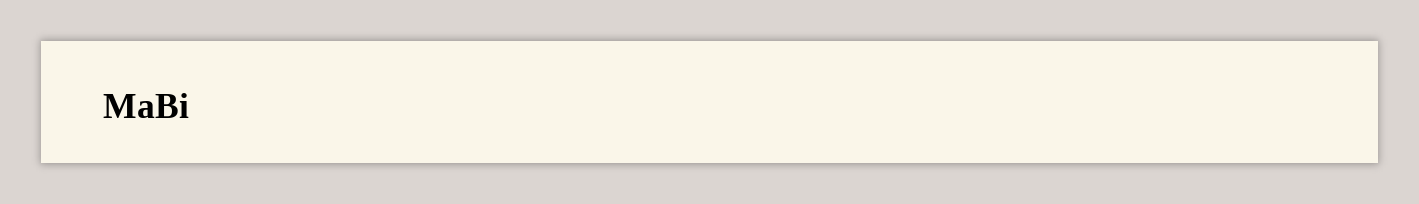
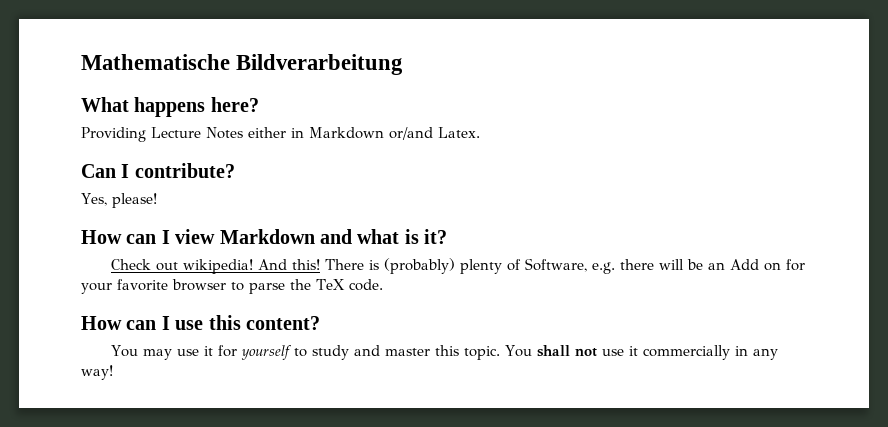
[103,93,189,118] MaBi -> [81,54,404,75] [81,97,259,117] [81,127,480,142] [81,163,235,178] [81,193,157,208] [81,229,448,244] [110,258,805,274] [81,279,383,294] [81,315,320,330] [110,345,778,360] [81,365,113,380] Mathematische Bildverarbeitung // What happens here? // Providing Lecture Notes either in Markdown or/and Latex. // Can I contribute? // Yes, please! // How can I view Markdown and what is it? // Check out wikipedia! And this! There is (probably) plenty of Software, e.g. there will be an Add on for your favorite browser to parse the TeX code. // How can I use this content? // You may use it for yourself to study and master this topic. You shall not use it commercially in any way!

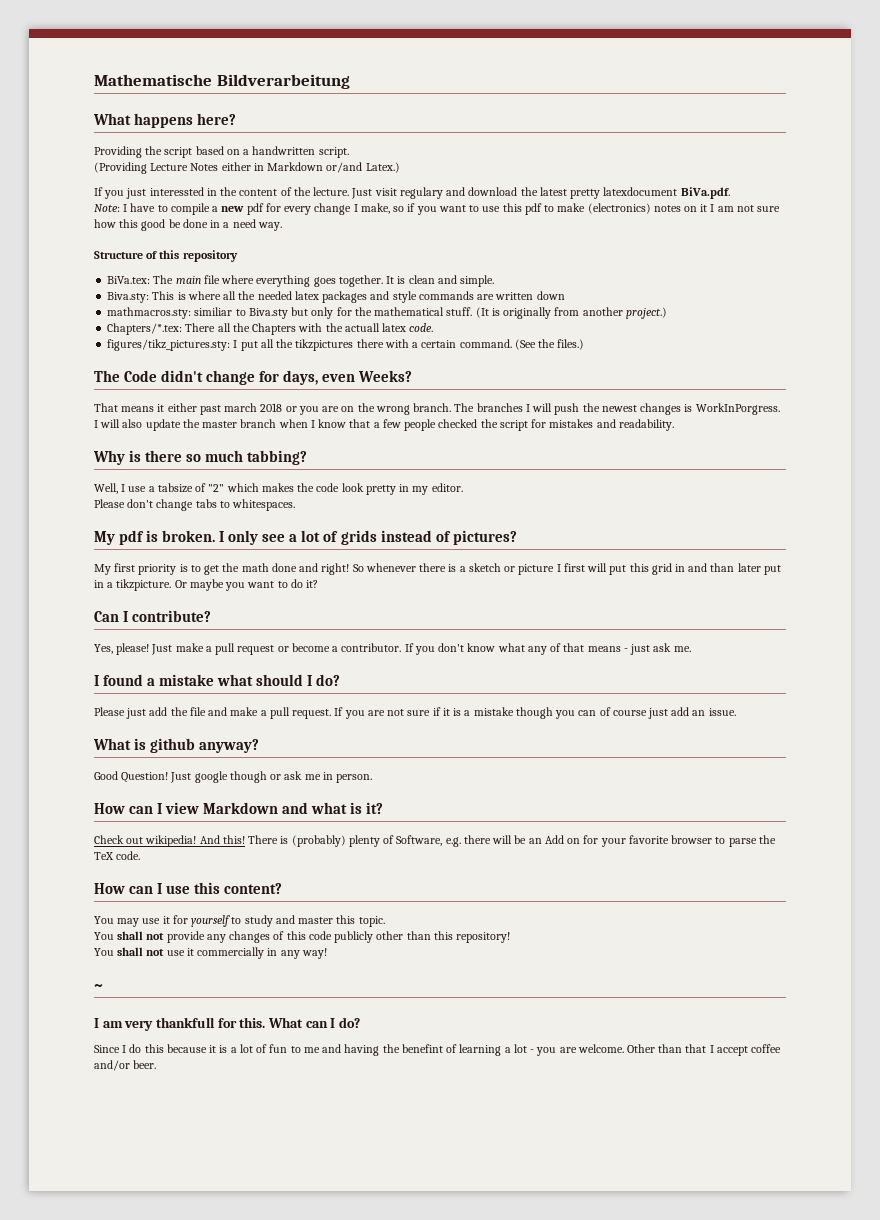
(146, 134) none -> [145,146,349,158] [94,162,147,174] the script based on a handwritten script. // (Providing
[438,127,480,138] Latex. -> [365,162,400,173] [94,187,730,199] [94,203,781,215] [94,219,282,231] [94,250,238,262] [107,275,495,287] [107,291,565,303] [107,307,667,319] [107,323,434,335] [107,339,585,351] [94,370,413,385] [94,403,780,415] [94,419,674,431] [93,450,308,465] [94,483,463,495] [94,499,296,511] [94,530,517,545] [94,563,781,575] [94,579,319,591] Latex.) // If you just interessted in the content of the lecture. Just visit regulary and download the latest pretty latexdocument BiVa.pdf. // Note: I have to compile a new pdf for every change I make, so if you want to use this pdf to make (electronics) notes on it I am not sure how this good be done in a need way. // Structure of this repository // BiVa.tex: The main file where everything goes together. It is clean and simple. // Biva.sty: This is where all the needed latex packages and style commands are written down // mathmacros.sty: similiar to Biva.sty but only for the mathematical stuff. (It is originally from another project.) // Chapters/*.tex: There all the Chapters with the actuall latex code. // figures/tikz_pictures.sty: I put all the tikzpictures there with a certain command. (See the files.) // The Code didn't change for days, even Weeks? // That means it either past march 2018 or you are on the wrong branch. The branches I will push the newest changes is WorkInPorgress. I will also update the master branch when I know that a few people checked the script for mistakes and readability. // Why is there so much tabbing? // Well, I use a tabsize of "2" which makes the code look pretty in my editor. // Please don't change tabs to whitespaces. // My pdf is broken. I only see a lot of grids instead of pictures? // My first priority is to get the math done and right! So whenever there is a sketch or picture I first will put this grid in and than later put in a tikzpicture. Or maybe you want to do it?
(157, 200) none -> [151,643,691,655] [94,674,341,686] [94,707,736,719] [93,738,260,753] [94,771,373,783] Just make a pull request or become a contributor. If you don't know what any of that means - just ask me. // I found a mistake what should I do? // Please just add the file and make a pull request. If you are not sure if it is a mistake though you can of course just add an issue. // What is github anyway? // Good Question! Just google though or ask me in person.
(500, 353) none -> [94,931,511,943] // You shall not provide any changes of this code publicly other than this repository! //
(113, 372) none -> [94,984,103,990] [94,1017,360,1031] [94,1044,782,1056] [94,1060,157,1071] // ~ // I am very thankfull for this. What can I do? // Since I do this because it is a lot of fun to me and having the benefint of learning a lot - you are welcome. Other than that I accept coffee and/or beer.

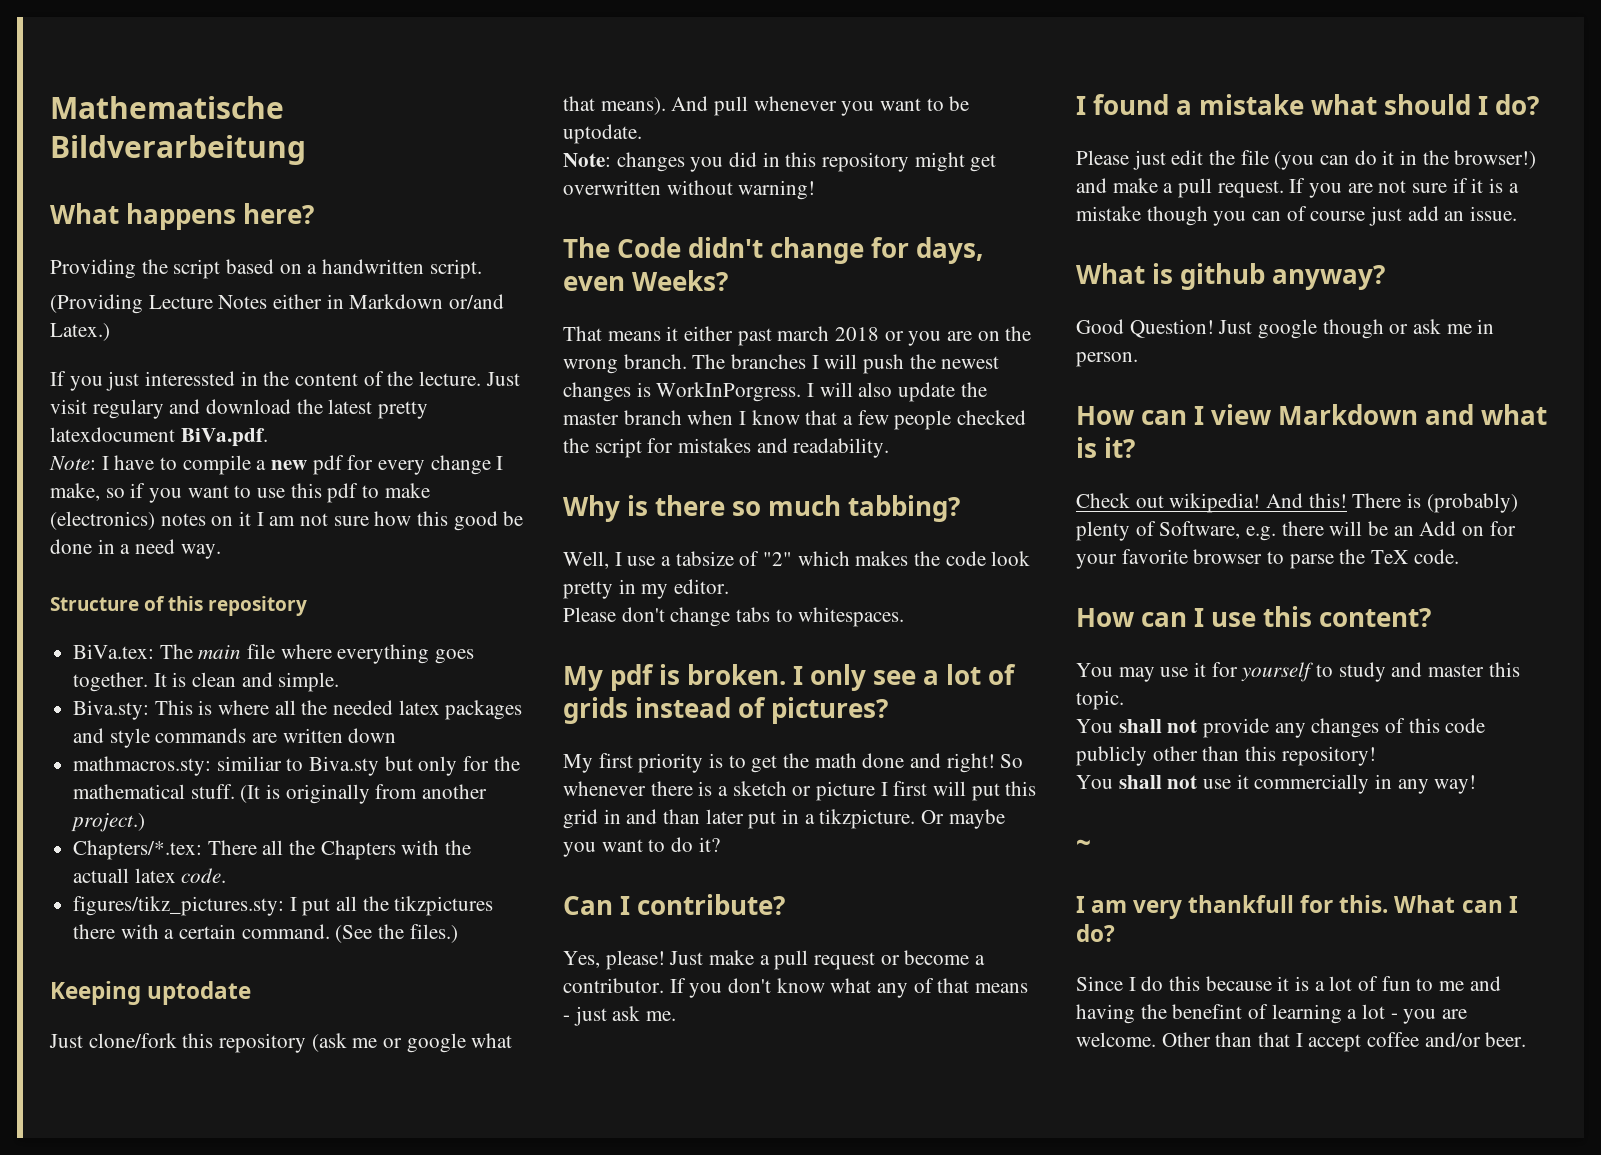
(585, 344) none -> [50,981,252,1005] [49,1033,513,1053] [563,96,970,116] [563,124,642,144] [563,152,997,172] [563,180,816,200] // Keeping uptodate // Just clone/fork this repository (ask me or google what that means). And pull whenever you want to be uptodate. // Note: changes you did in this repository might get overwritten without warning!
[149,707,168,716] add -> [1171,150,1204,165] edit
(206, 711) none -> [1274,150,1537,170] (you can do it in the browser!)

